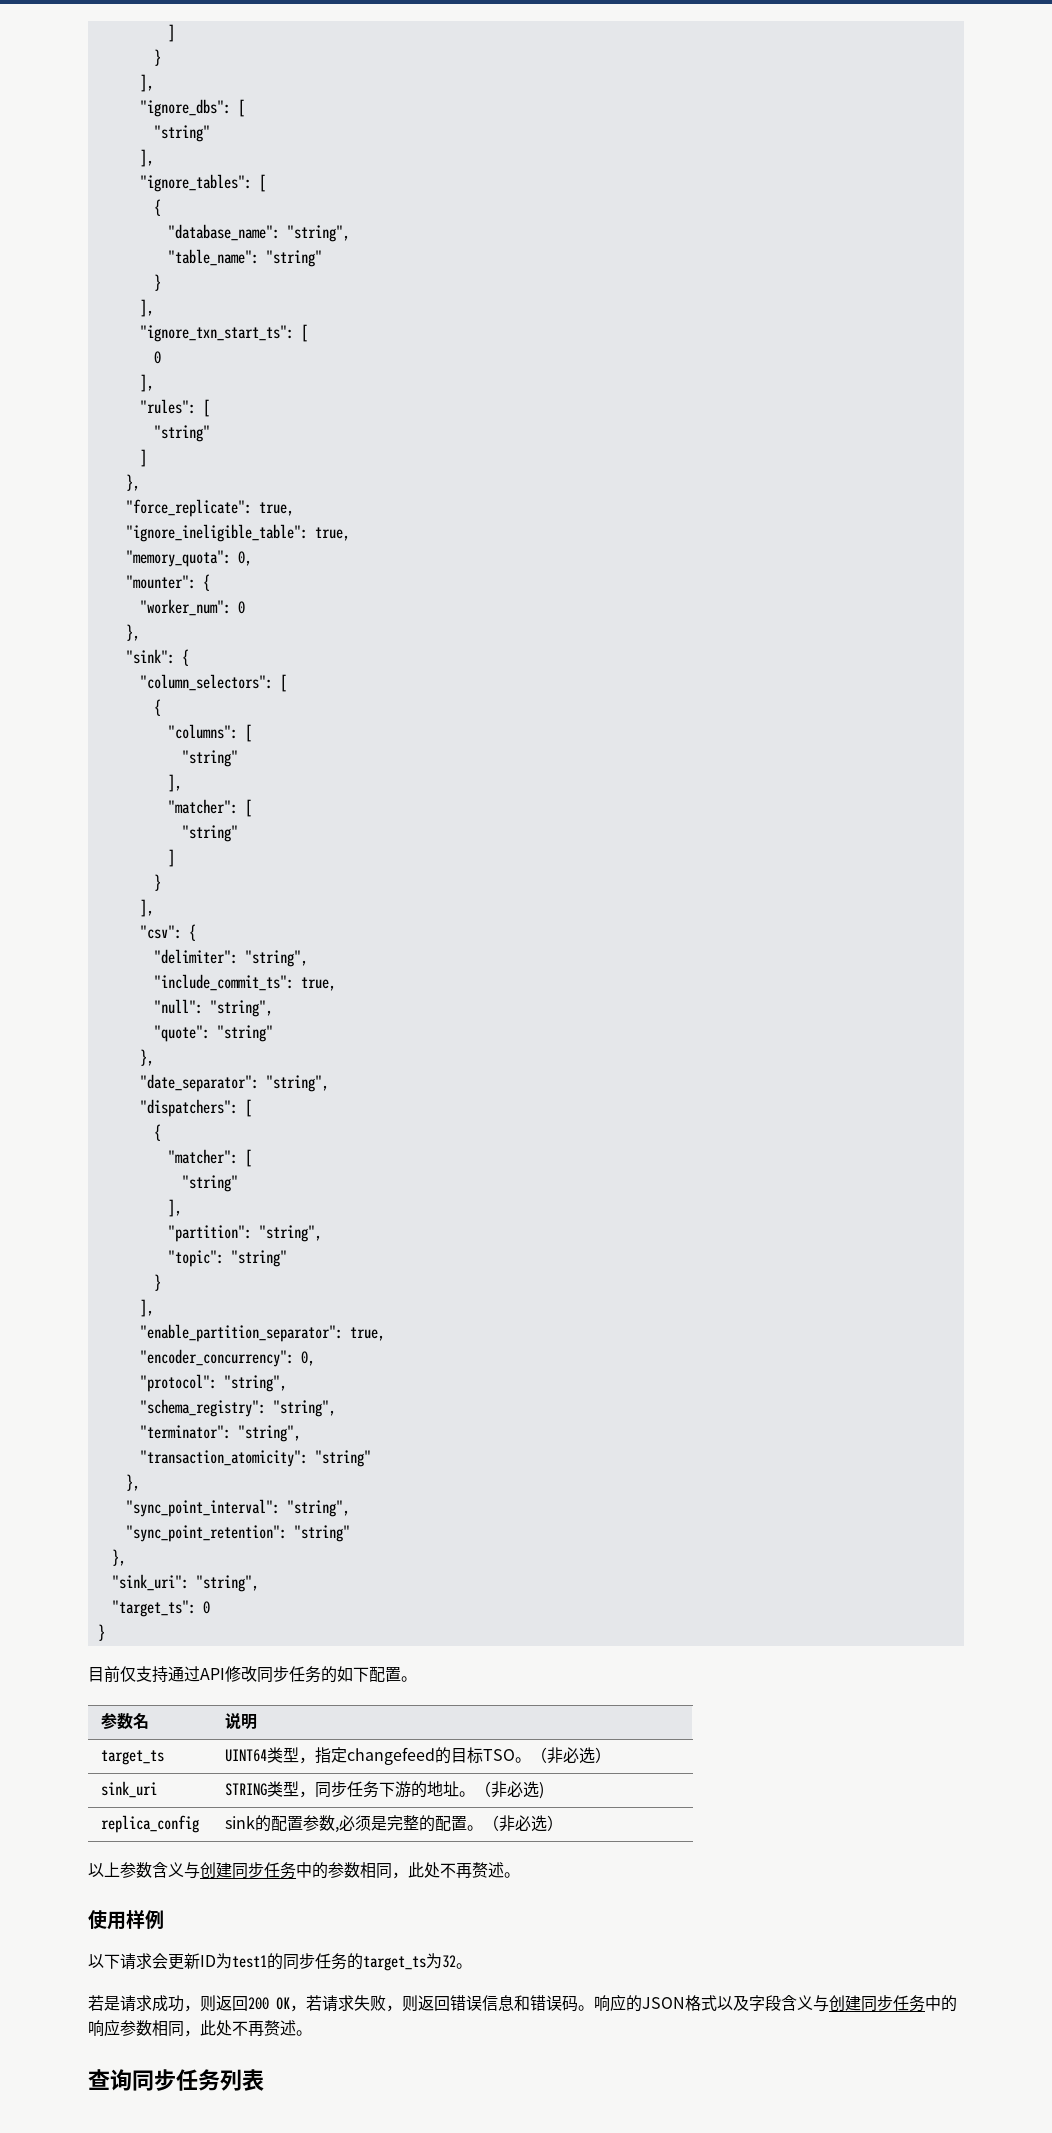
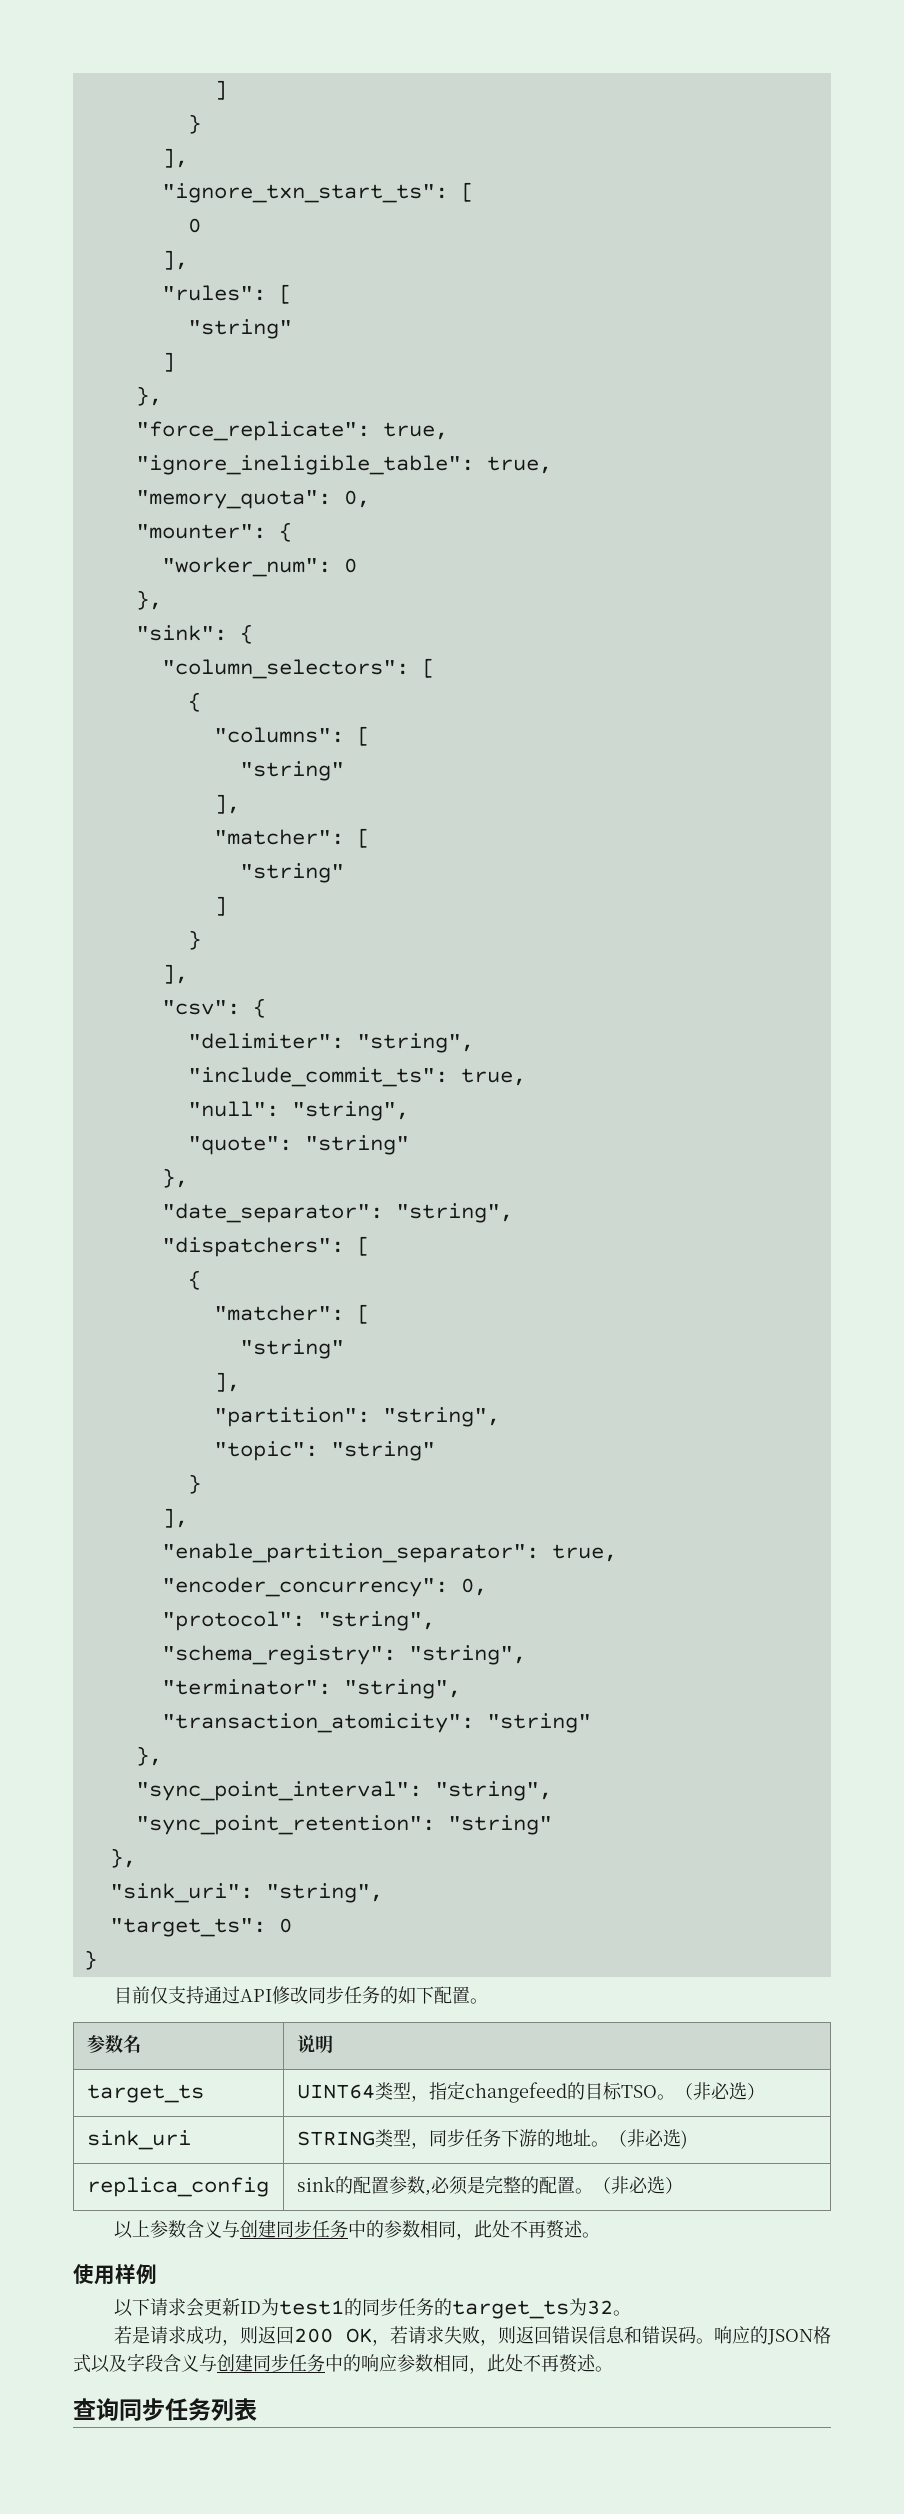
[167,24,175,42] [153,49,161,66] [139,74,154,92] [139,99,245,117] [153,125,210,142] [139,149,154,167] [139,174,266,192] [153,199,161,216] [167,224,350,242] [167,249,322,267] [153,274,161,291] [139,299,154,317] ] // } // ], // "ignore_dbs": [ // "string" // ], // "ignore_tables": [ // { // "database_name": "string", // "table_name": "string" // } // ], -> [213,80,227,100] [187,114,201,134] [161,148,188,168] ] // } // ],

